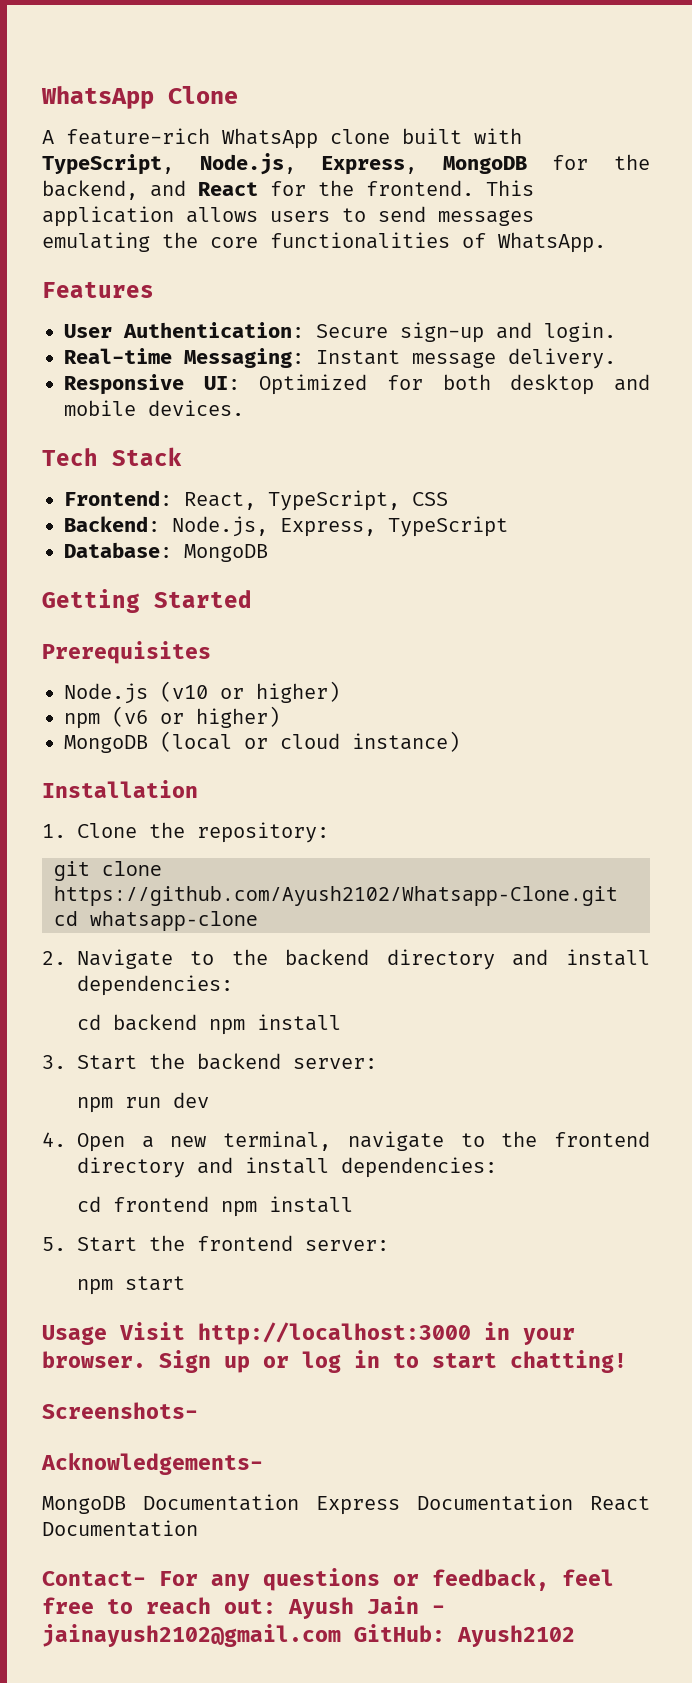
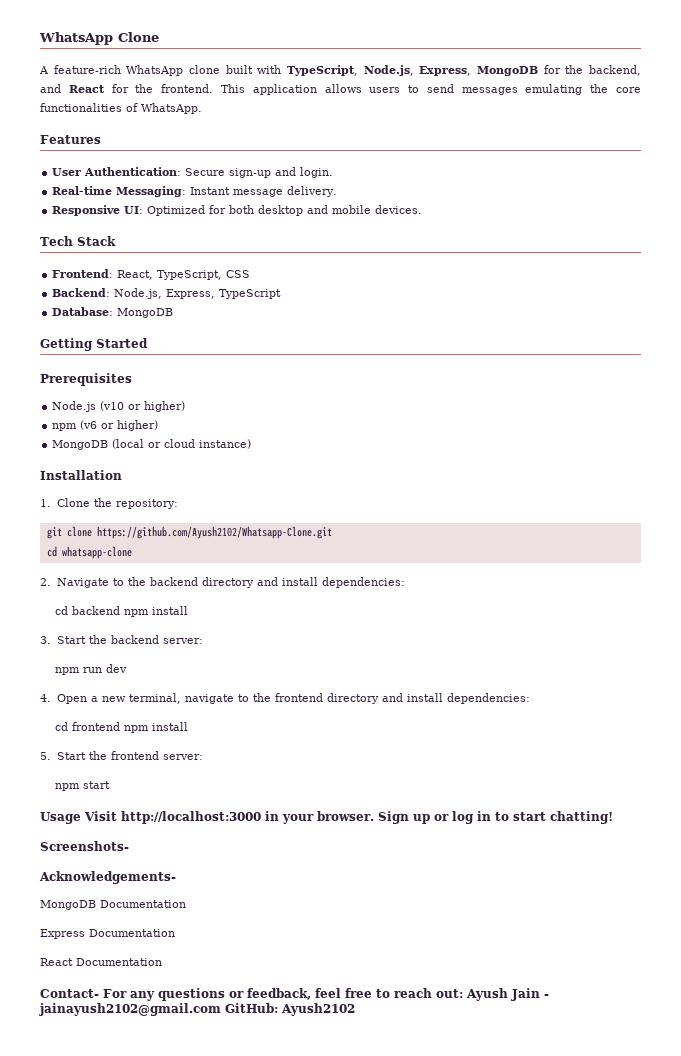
(299, 1502) none -> (186, 904) //
(573, 1502) none -> (175, 933) //

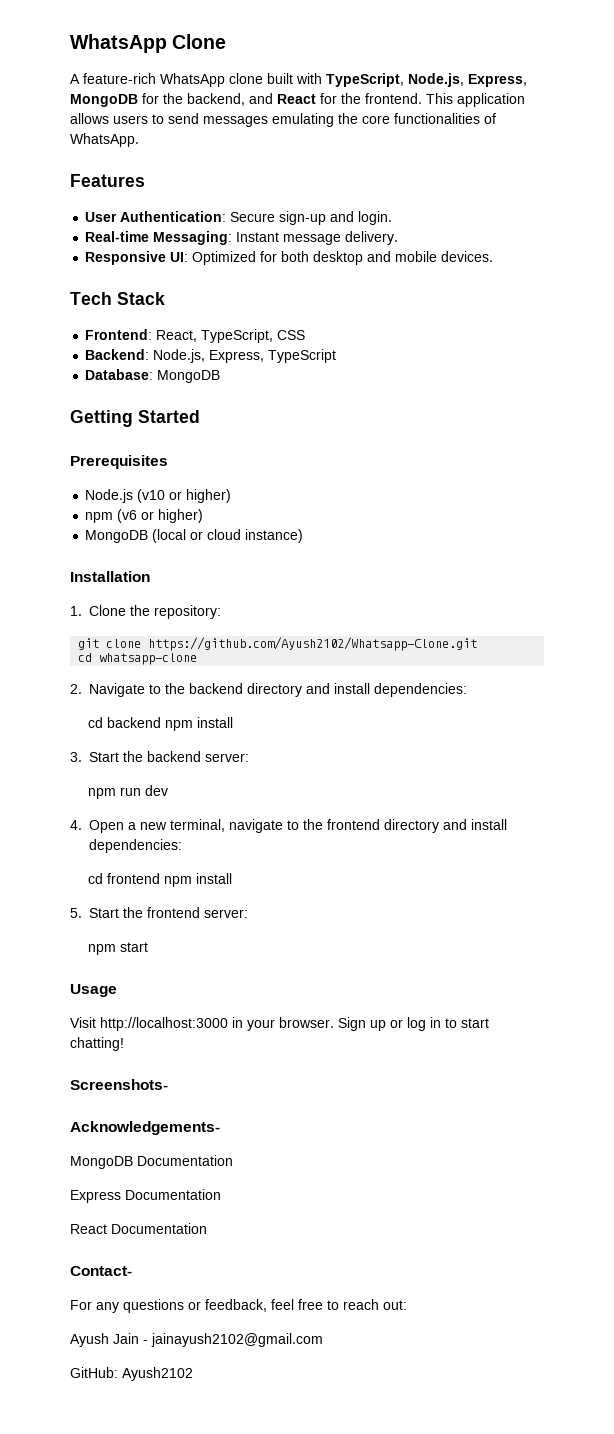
(81, 818) none -> (117, 990) //
(99, 993) none -> (132, 1271) //
(463, 993) none -> (407, 1305) //
(221, 1009) none -> (323, 1340) //

